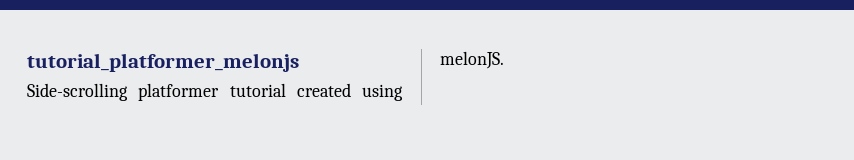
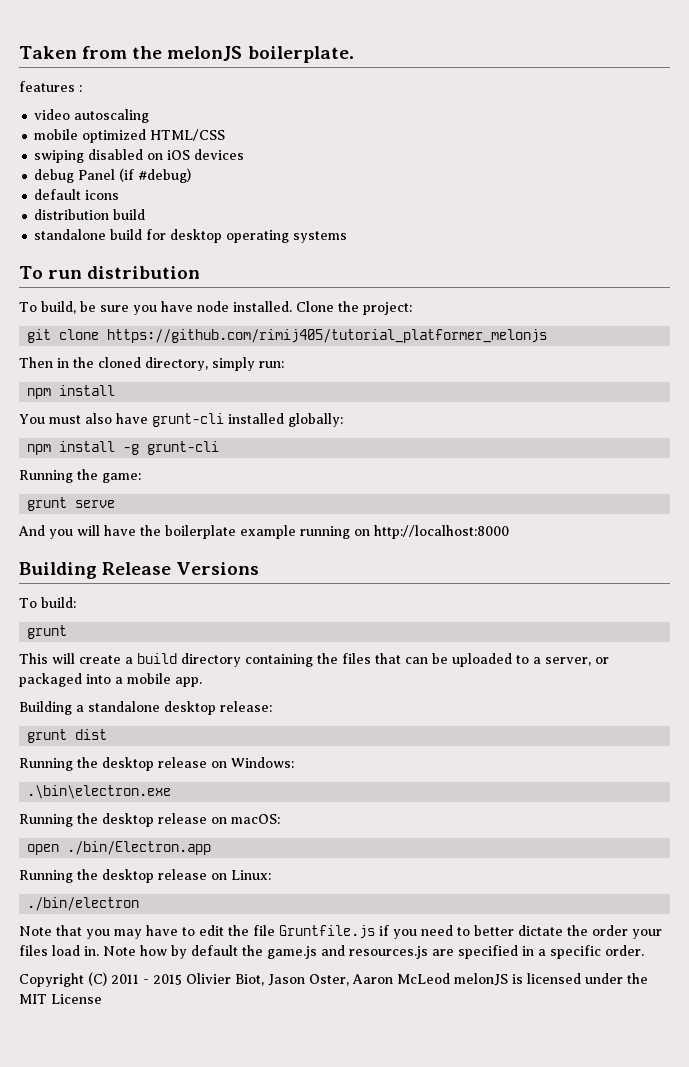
[27,53,299,72] [27,83,403,101] [440,51,504,69] tutorial_platformer_melonjs // Side-scrolling platformer tutorial created using melonJS. -> [19,46,354,63] [19,81,82,92] [34,109,150,123] [34,129,226,143] [34,149,245,163] [34,168,192,183] [34,189,120,200] [34,209,146,220] [34,229,348,243] [19,266,201,279] [19,301,412,315] [27,329,548,343] [19,357,284,371] [27,385,116,399] [19,413,343,427] [27,441,220,455] [19,469,141,483] [27,497,116,511] [18,525,509,539] [19,562,260,579] [19,597,76,608] [27,625,68,639] [19,653,609,667] [19,673,202,687] [19,701,272,715] [27,729,108,743] [19,757,294,771] [27,785,172,799] [19,813,280,827] [27,841,212,855] [19,869,271,883] [27,897,140,911] [19,925,662,939] [19,945,644,959] [19,972,648,987] [19,994,102,1004] Taken from the melonJS boilerplate. // features : // video autoscaling // mobile optimized HTML/CSS // swiping disabled on iOS devices // debug Panel (if #debug) // default icons // distribution build // standalone build for desktop operating systems // To run distribution // To build, be sure you have node installed. Clone the project: // git clone https://github.com/rimij405/tutorial_platformer_melonjs // Then in the cloned directory, simply run: // npm install // You must also have grunt-cli installed globally: // npm install -g grunt-cli // Running the game: // grunt serve // And you will have the boilerplate example running on http://localhost:8000 // Building Release Versions // To build: // grunt // This will create a build directory containing the files that can be uploaded to a server, or packaged into a mobile app. // Building a standalone desktop release: // grunt dist // Running the desktop release on Windows: // .\bin\electron.exe // Running the desktop release on macOS: // open ./bin/Electron.app // Running the desktop release on Linux: // ./bin/electron // Note that you may have to edit the file Gruntfile.js if you need to better dictate the order your files load in. Note how by default the game.js and resources.js are specified in a specific order. // Copyright (C) 2011 - 2015 Olivier Biot, Jason Oster, Aaron McLeod melonJS is licensed under the MIT License

